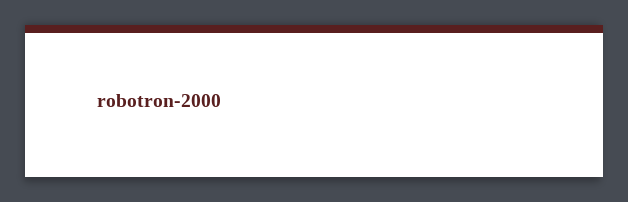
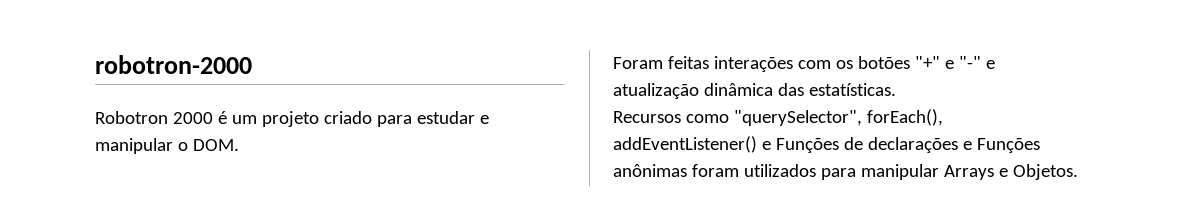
(221, 100) none -> [95,111,489,127] [95,138,239,154] [613,56,995,72] [613,83,896,99] [613,109,943,126] [613,136,1040,153] [613,164,1078,180] // Robotron 2000 é um projeto criado para estudar e manipular o DOM. // Foram feitas interações com os botões "+" e "-" e atualização dinâmica das estatísticas. // Recursos como "querySelector", forEach(), addEventListener() e Funções de declarações e Funções anônimas foram utilizados para manipular Arrays e Objetos.

